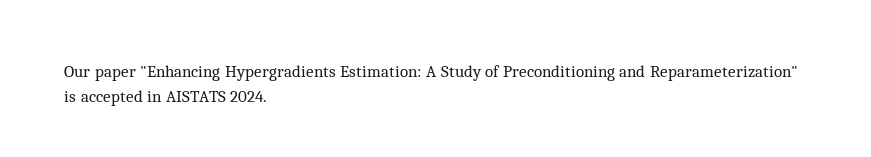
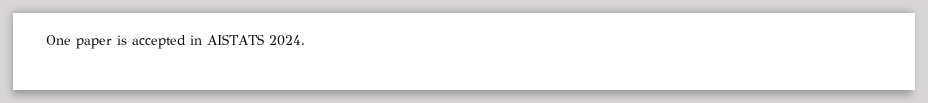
[64,65,798,81] Our paper "Enhancing Hypergradients Estimation: A Study of Preconditioning and Reparameterization" -> [46,35,112,49] One paper

